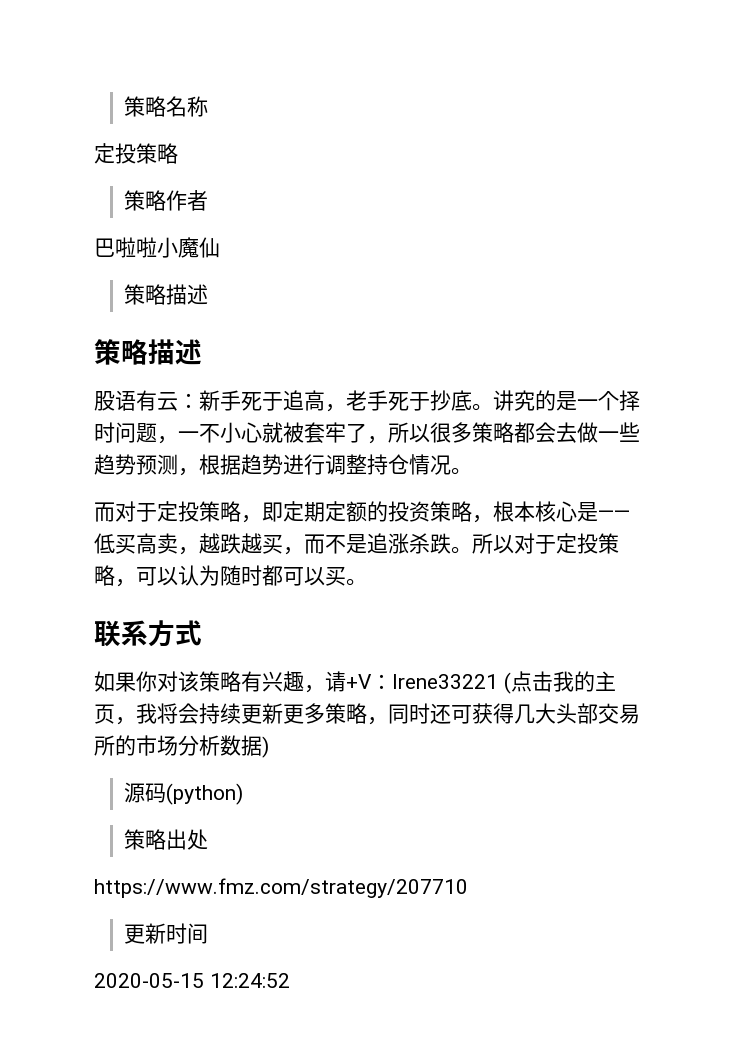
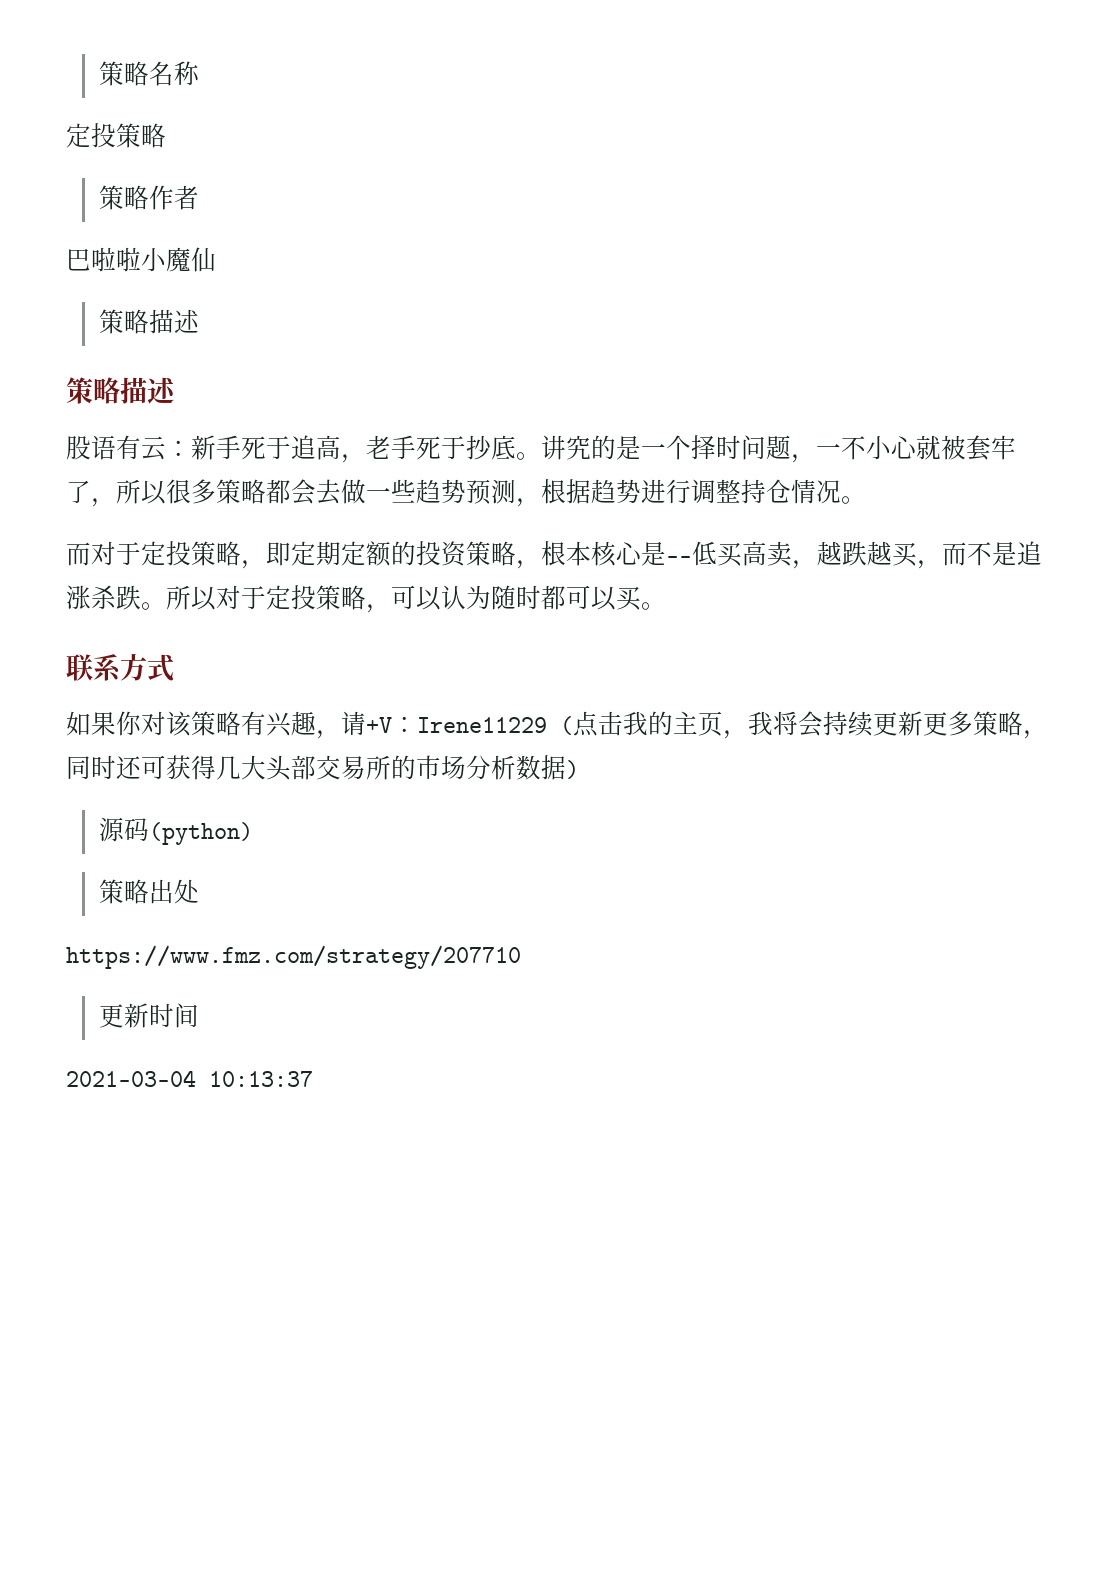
[392,674,498,689] Irene33221 -> [417,717,547,733] Irene11229
[94,973,290,988] 2020-05-15 12:24:52 -> [66,1070,313,1087] 2021-03-04 10:13:37

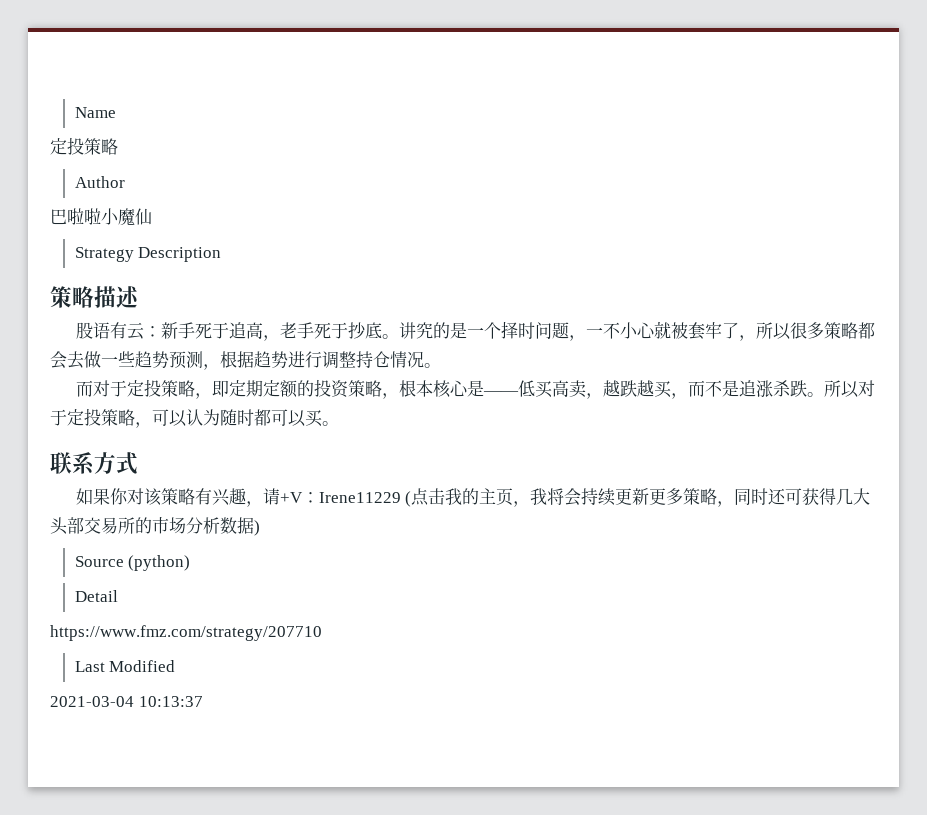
[98,61,200,86] 策略名称 -> [74,107,116,118] Name
[98,185,199,210] 策略作者 -> [74,176,125,188] Author
[98,309,199,334] 策略描述 -> [74,247,222,262] Strategy Description
[98,817,149,842] 源码 -> [74,556,124,567] Source
[98,879,199,904] 策略出处 -> [74,590,118,602] Detail
[98,1003,199,1028] 更新时间 -> [74,660,176,672] Last Modified

